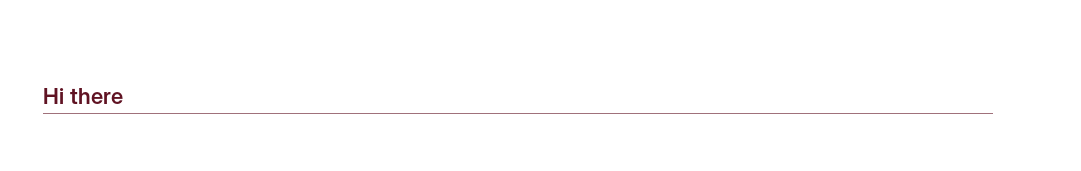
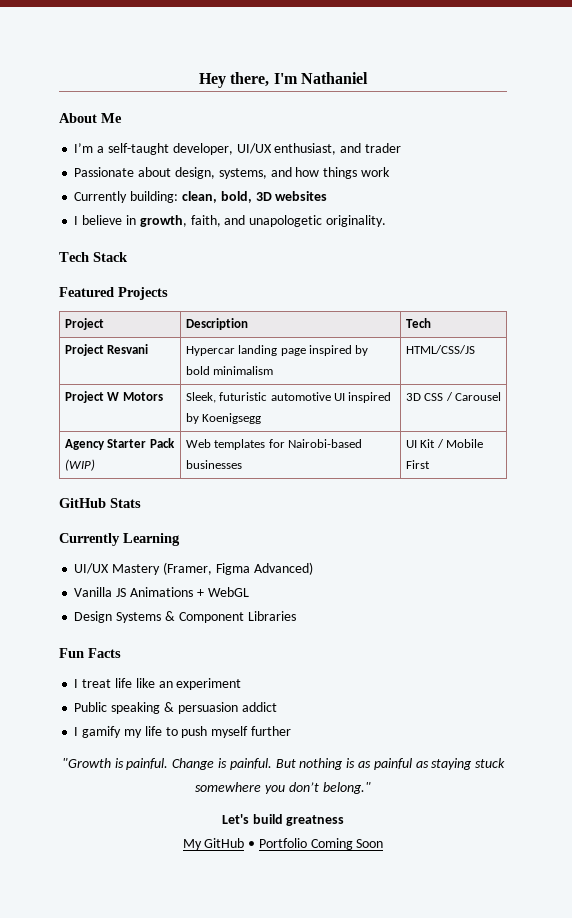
[43,88,123,104] Hi there -> [199,72,368,88] [59,113,122,123] [74,143,401,155] [74,167,390,179] [74,191,328,203] [74,215,386,227] [59,252,128,262] [59,287,168,300] [64,318,104,330] [185,318,248,330] [405,318,431,328] [64,344,149,356] [185,345,369,356] [185,366,274,375] [405,345,475,354] [64,391,163,403] [185,392,392,403] [185,413,262,424] [405,392,501,401] [64,438,175,450] [64,459,95,471] [185,439,362,450] [185,460,242,469] [405,439,483,448] [405,460,430,469] [59,498,141,508] [59,533,180,546] [74,562,313,575] [74,587,249,597] [74,611,296,623] [59,648,121,658] [74,678,242,690] [74,702,277,714] [74,726,291,738] [61,758,506,770] [195,782,371,794] [221,814,345,826] [182,838,384,850] Hey there, I'm Nathaniel // About Me // I’m a self-taught developer, UI/UX enthusiast, and trader // Passionate about design, systems, and how things work // Currently building: clean, bold, 3D websites // I believe in growth, faith, and unapologetic originality. // Tech Stack // Featured Projects // Project | Description | Tech // Project Resvani | Hypercar landing page inspired by bold minimalism | HTML/CSS/JS // Project W Motors | Sleek, futuristic automotive UI inspired by Koenigsegg | 3D CSS / Carousel // Agency Starter Pack (WIP) | Web templates for Nairobi-based businesses | UI Kit / Mobile First // GitHub Stats // Currently Learning // UI/UX Mastery (Framer, Figma Advanced) // Vanilla JS Animations + WebGL // Design Systems & Component Libraries // Fun Facts // I treat life like an experiment // Public speaking & persuasion addict // I gamify my life to push myself further // "Growth is painful. Change is painful. But nothing is as painful as staying stuck somewhere you don’t belong." // Let's build greatness // My GitHub • Portfolio Coming Soon

